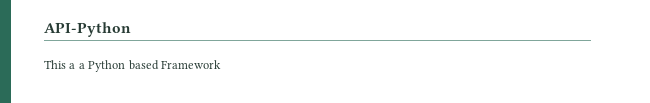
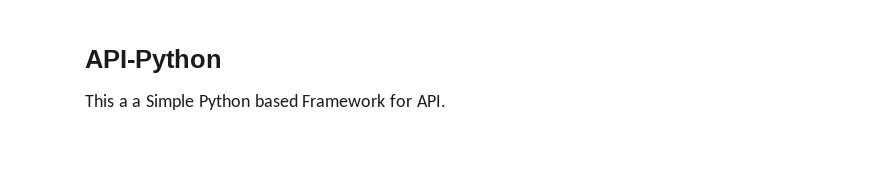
(85, 66) none -> [146,94,195,110] Simple
(221, 64) none -> [390,94,446,107] for API.

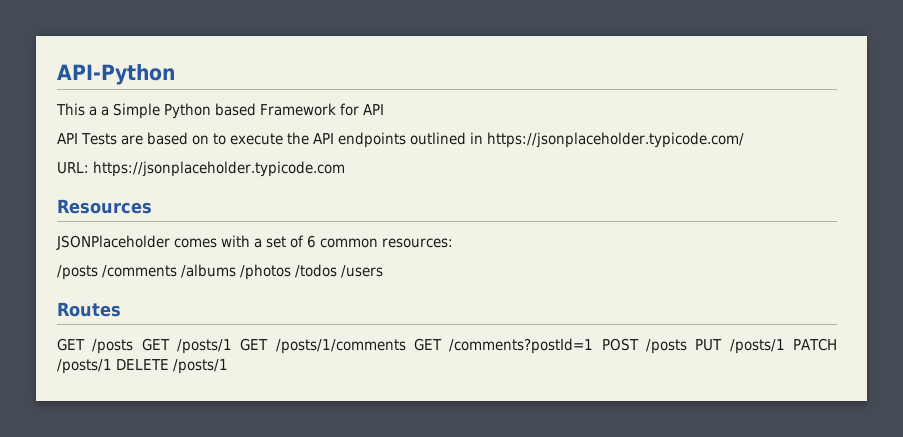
[416,95,446,107] API. -> [362,104,384,115] [57,132,744,148] [57,161,345,177] [57,199,152,214] [56,235,453,250] [57,264,383,280] [57,302,121,317] [57,338,838,354] [57,359,228,374] API // API Tests are based on to execute the API endpoints outlined in https://jsonplaceholder.typicode.com/ // URL: https://jsonplaceholder.typicode.com // Resources // JSONPlaceholder comes with a set of 6 common resources: // /posts /comments /albums /photos /todos /users // Routes // GET /posts GET /posts/1 GET /posts/1/comments GET /comments?postId=1 POST /posts PUT /posts/1 PATCH /posts/1 DELETE /posts/1

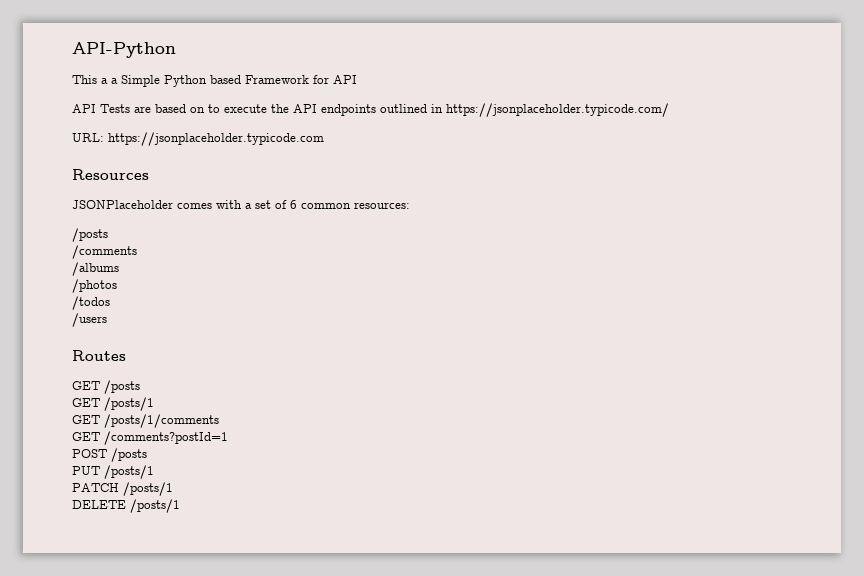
(98, 272) none -> (108, 235) //
(177, 271) none -> (137, 252) //
(236, 271) none -> (119, 269) //
(291, 272) none -> (117, 286) //
(337, 271) none -> (110, 303) //
(134, 346) none -> (140, 387) //
(233, 346) none -> (154, 404) //
(406, 346) none -> (219, 421) //
(594, 346) none -> (228, 438) //
(688, 346) none -> (147, 455) //
(785, 346) none -> (154, 472) //
(112, 366) none -> (173, 489) //

